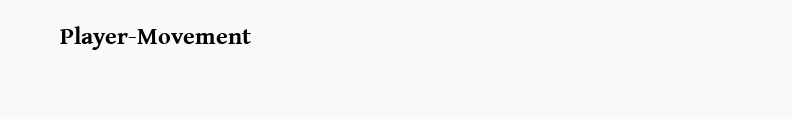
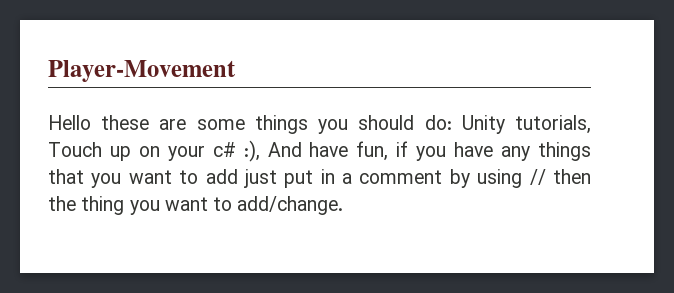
(251, 38) none -> [48,115,591,134] [48,140,591,162] [48,169,591,188] [48,196,344,215] // Hello these are some things you should do: Unity tutorials, Touch up on your c# :), And have fun, if you have any things that you want to add just put in a comment by using // then the thing you want to add/change.

